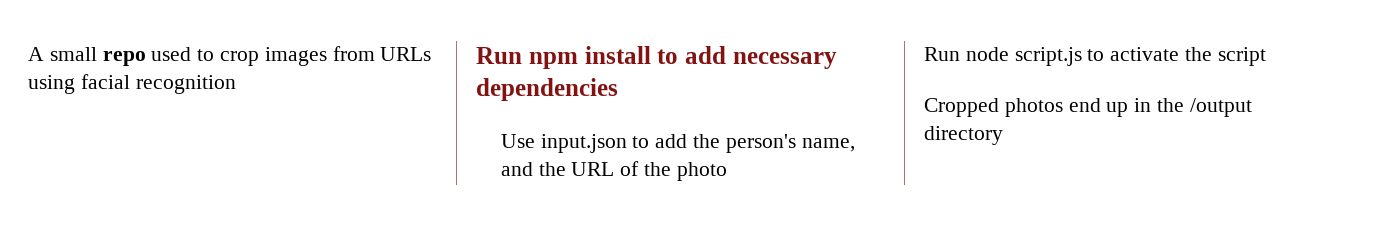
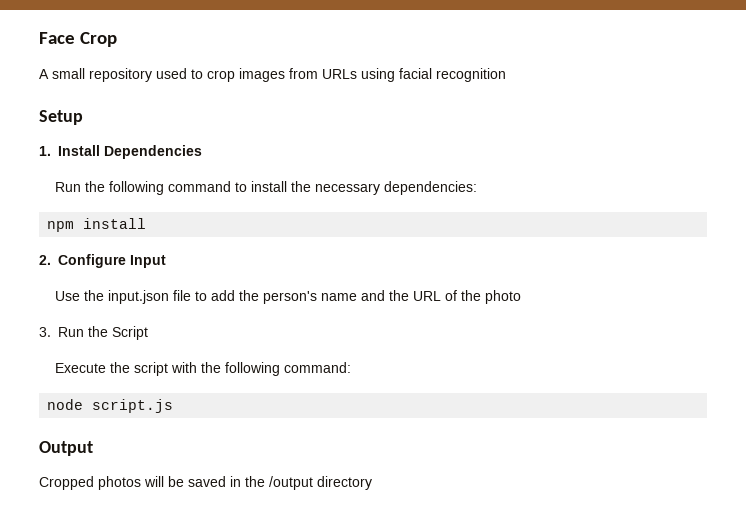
(28, 54) none -> [39,32,117,47] Face Crop //
[102,51,146,66] repo -> [89,68,152,82] repository
[476,46,837,69] [476,78,618,101] [500,134,627,153] Run npm install to add necessary dependencies // Use input.json -> [39,110,83,125] [39,145,202,159] [55,181,478,195] [47,218,147,232] [39,254,166,268] [55,290,192,304] Setup // 1. Install Dependencies // Run the following command to install the necessary dependencies: // npm install // 2. Configure Input // Use the input.json file
[801,138,855,152] name, -> [321,293,358,301] name
[924,47,1266,66] Run node script.js to activate the script -> [39,326,148,340] [55,362,352,376] [47,399,174,413] [39,441,93,456] 3. Run the Script // Execute the script with the following command: // node script.js // Output
[1068,98,1129,117] end up -> [144,476,226,487] will be saved

